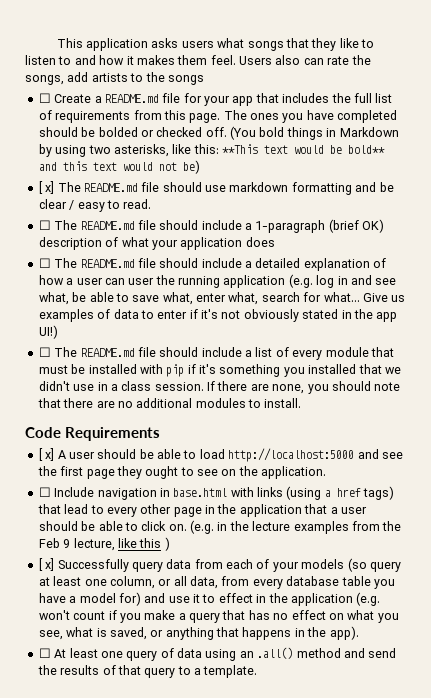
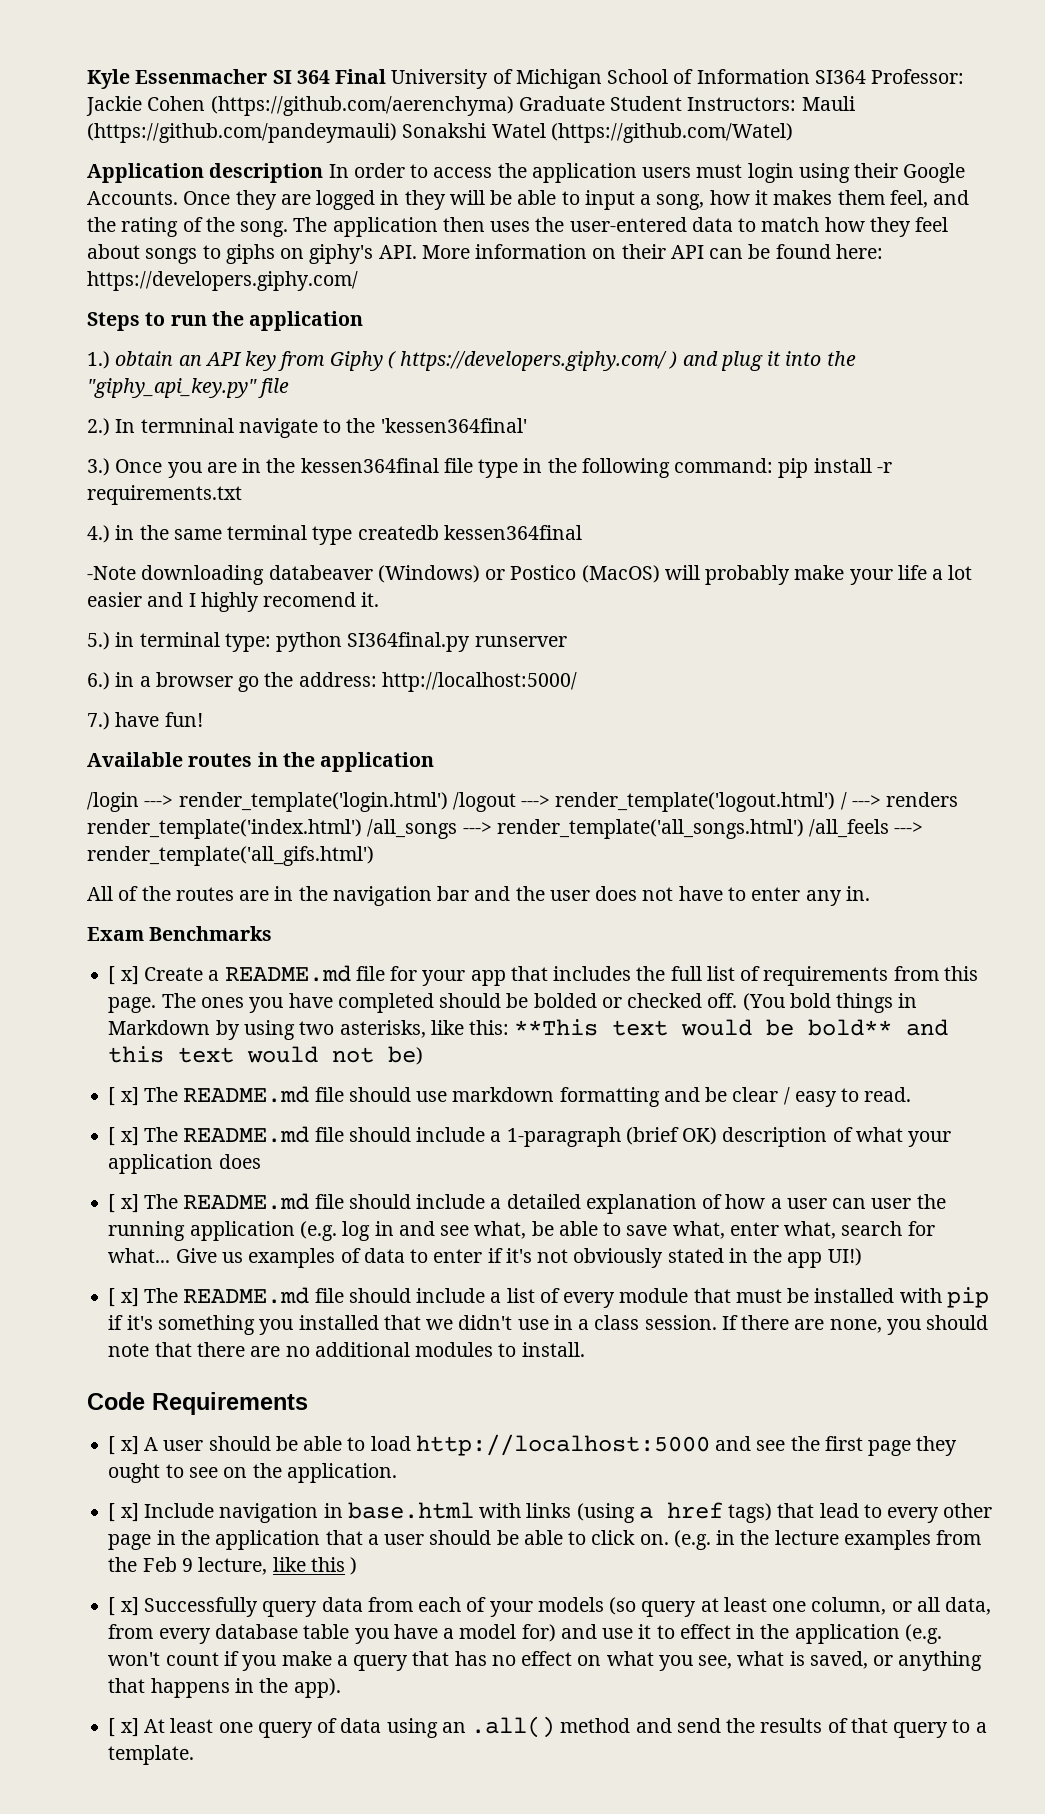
[56,38,375,51] [25,55,371,65] [25,72,204,85] [38,93,51,103] This application asks users what songs that they like to listen to and how it makes them feel. Users also can rate the songs, add artists to the songs // ☐ -> [87,69,965,89] [86,96,855,116] [87,123,793,143] [87,163,966,183] [87,190,970,210] [87,217,949,237] [87,244,883,264] [87,271,358,291] [87,311,364,331] [87,351,856,371] [87,378,290,398] [87,418,527,438] [87,458,892,478] [87,485,242,505] [87,525,582,545] [87,565,973,585] [87,592,380,612] [87,632,567,652] [87,672,577,692] [87,712,203,730] [87,752,435,772] [87,792,959,812] [87,819,924,839] [87,846,374,866] [87,886,870,906] [87,926,273,941] [108,966,139,985] Kyle Essenmacher SI 364 Final University of Michigan School of Information SI364 Professor: Jackie Cohen (https://github.com/aerenchyma) Graduate Student Instructors: Mauli (https://github.com/pandeymauli) Sonakshi Watel (https://github.com/Watel) // Application description In order to access the application users must login using their Google Accounts. Once they are logged in they will be able to input a song, how it makes them feel, and the rating of the song. The application then uses the user-entered data to match how they feel about songs to giphs on giphy's API. More information on their API can be found here: https://developers.giphy.com/ // Steps to run the application // 1.) obtain an API key from Giphy ( https://developers.giphy.com/ ) and plug it into the "giphy_api_key.py" file // 2.) In termninal navigate to the 'kessen364final' // 3.) Once you are in the kessen364final file type in the following command: pip install -r requirements.txt // 4.) in the same terminal type createdb kessen364final // -Note downloading databeaver (Windows) or Postico (MacOS) will probably make your life a lot easier and I highly recomend it. // 5.) in terminal type: python SI364final.py runserver // 6.) in a browser go the address: http://localhost:5000/ // 7.) have fun! // Available routes in the application // /login ---> render_template('login.html') /logout ---> render_template('logout.html') / ---> renders render_template('index.html') /all_songs ---> render_template('all_songs.html') /all_feels ---> render_template('all_gifs.html') // All of the routes are in the navigation bar and the user does not have to enter any in. // Exam Benchmarks // [ x]
[38,220,51,230] ☐ -> [108,1127,139,1146] [ x]
[38,258,51,268] ☐ -> [108,1194,139,1213] [ x]
[38,347,51,357] ☐ -> [108,1288,139,1307] [ x]
[38,487,51,497] ☐ -> [108,1503,139,1522] [ x]
[38,648,51,658] ☐ -> [108,1718,139,1737] [ x]

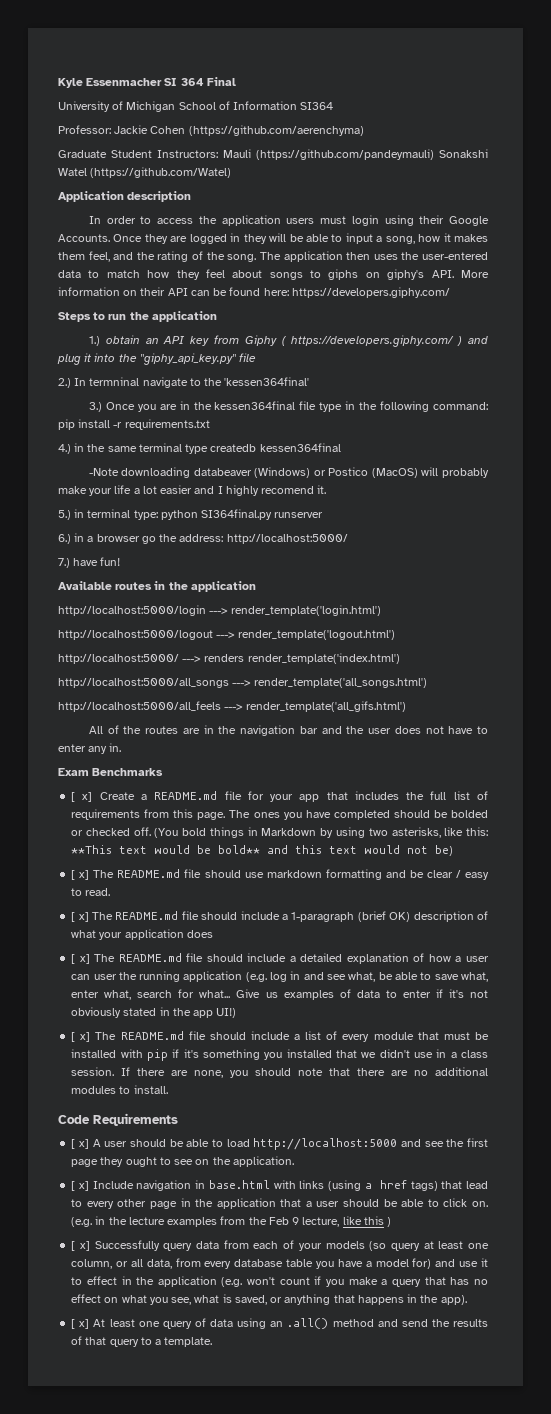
(387, 76) none -> (236, 81) //
(866, 77) none -> (334, 106) //
(514, 106) none -> (364, 130) //
(324, 173) none -> (192, 196) //
[87,792,139,812] /login -> [58,605,206,616] http://localhost:5000/login
[452,792,516,812] /logout -> [58,630,213,640] // http://localhost:5000/logout
[840,792,847,810] / -> [58,654,179,664] // http://localhost:5000/
[367,819,458,839] /all_songs -> [58,678,229,688] // http://localhost:5000/all_songs
[809,819,890,838] /all_feels -> [58,701,221,712] // http://localhost:5000/all_feels

